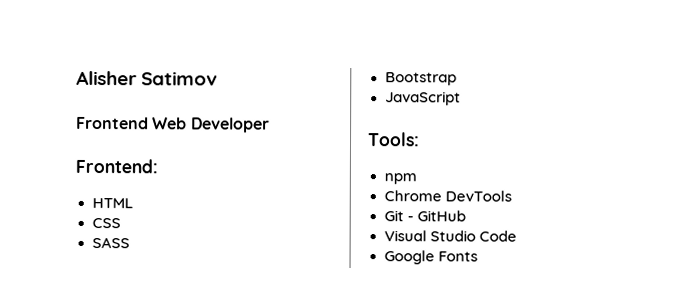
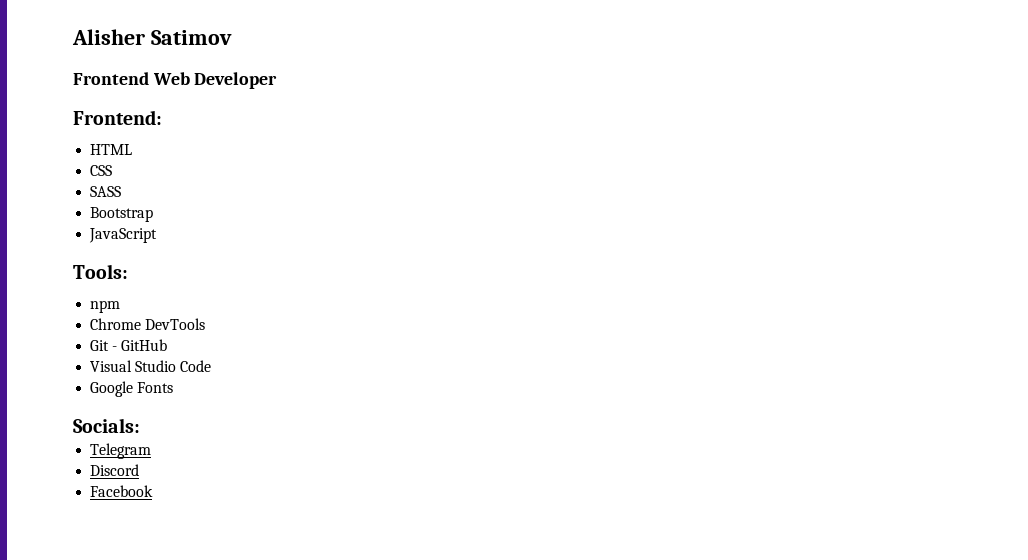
(478, 256) none -> [73,418,140,433] [90,443,152,459] [90,464,140,476] [90,485,154,497] // Socials: // Telegram // Discord // Facebook

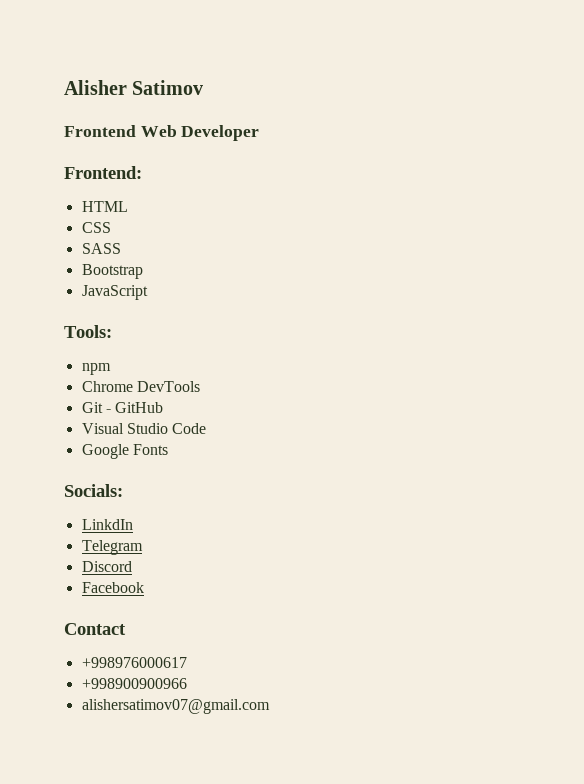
(140, 425) none -> [81,519,133,530] // LinkdIn
(154, 491) none -> [64,623,126,635] [81,657,187,668] [81,678,187,689] [81,699,270,714] // Contact // +998976000617 // +998900900966 // alishersatimov07@gmail.com

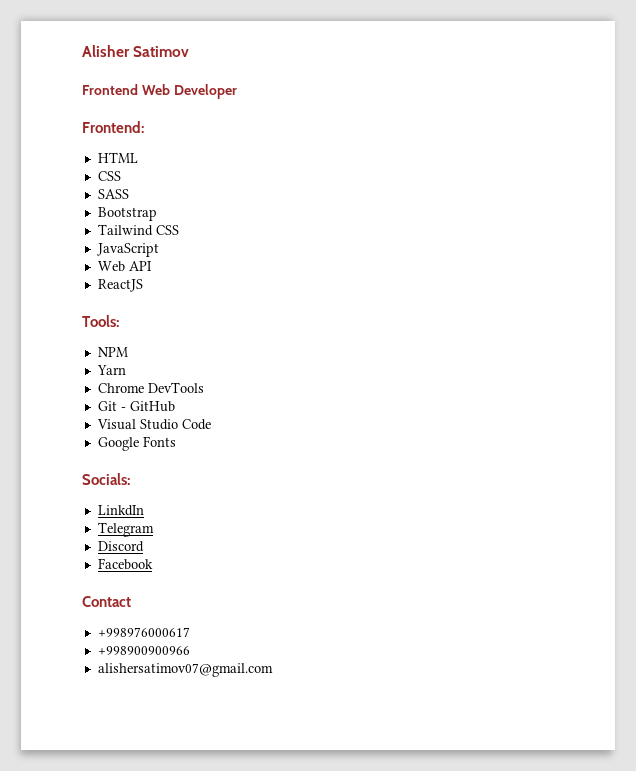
(143, 271) none -> [97,224,179,236] // Tailwind CSS
(148, 292) none -> [97,261,152,272] [97,279,143,292] // Web API // ReactJS
[81,363,111,375] npm -> [97,347,128,357] [96,365,126,375] NPM // Yarn

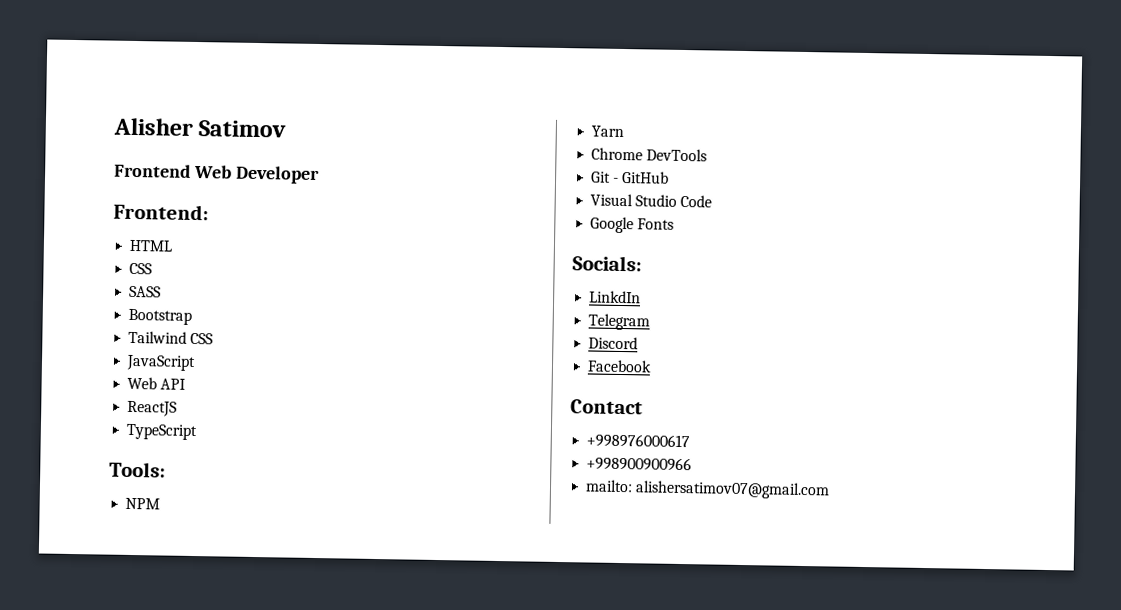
(143, 285) none -> [126,423,198,441] // TypeScript
(190, 650) none -> [585,479,634,493] mailto:

